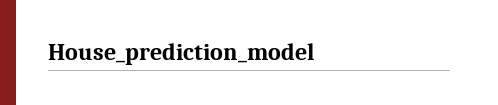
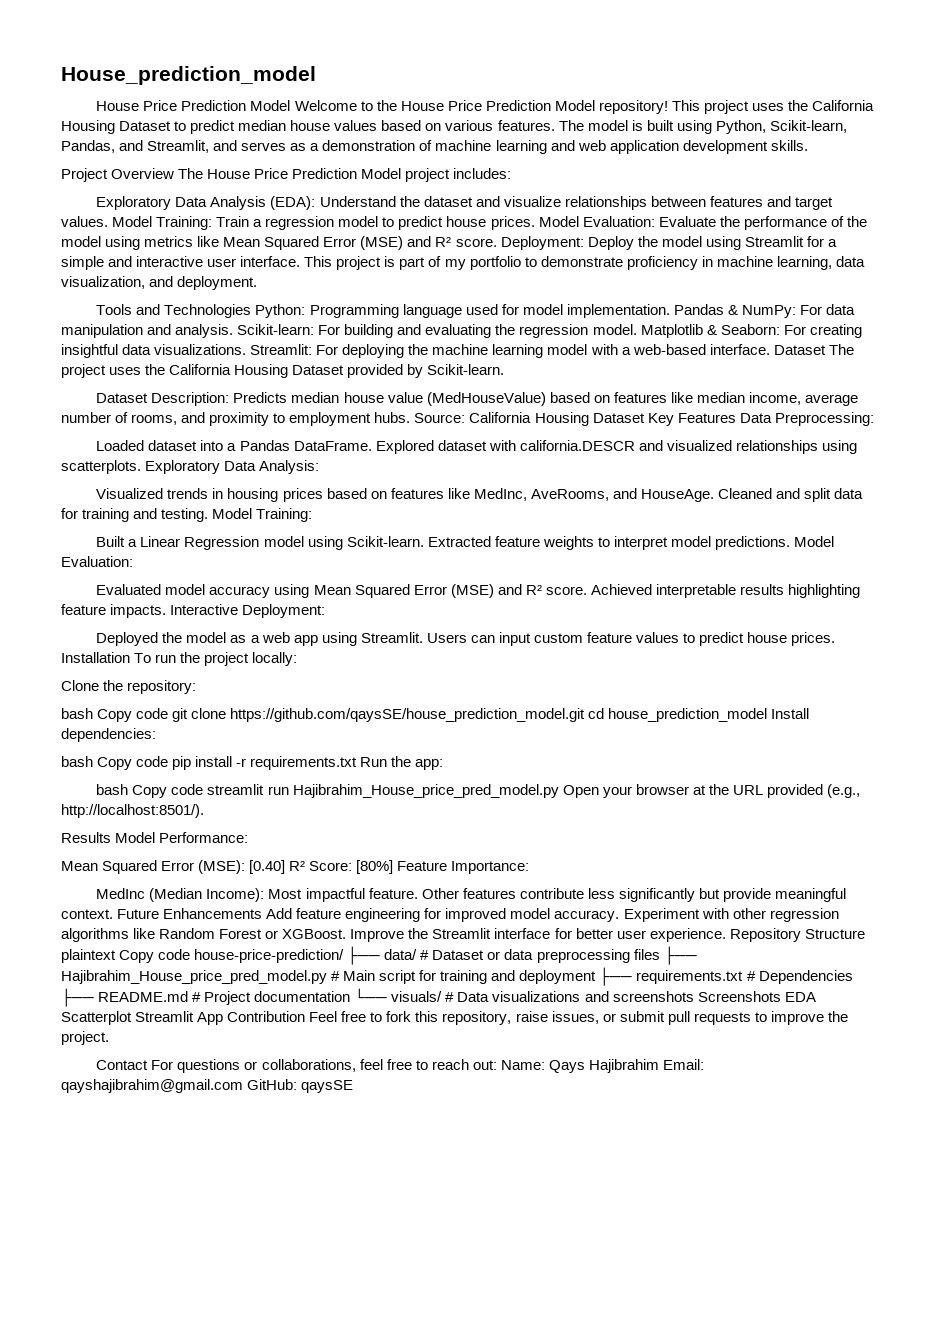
(314, 54) none -> [96,100,875,114] [61,120,847,134] [61,140,808,154] [61,168,512,182] [96,196,833,210] [61,216,867,230] [61,236,837,250] [61,256,865,270] [61,276,258,290] [96,304,856,318] [61,324,862,338] [61,344,854,358] [61,364,505,378] [96,392,858,406] [61,412,874,426] [96,440,857,454] [61,460,320,474] [96,488,864,502] [61,508,313,522] [96,536,835,550] [61,556,133,567] [96,584,861,598] [61,604,326,618] [96,632,836,646] [61,652,298,666] [61,680,197,694] [61,708,810,722] [61,728,156,742] [61,756,444,770] [96,784,860,798] [61,804,204,818] [61,832,249,843] [61,860,530,874] [96,888,846,902] [61,908,839,922] [61,928,865,942] [61,946,697,965] [61,967,853,986] [61,988,816,1007] [61,1011,848,1025] [61,1031,109,1045] [96,1059,704,1073] [61,1079,354,1093] // House Price Prediction Model Welcome to the House Price Prediction Model repository! This project uses the California Housing Dataset to predict median house values based on various features. The model is built using Python, Scikit-learn, Pandas, and Streamlit, and serves as a demonstration of machine learning and web application development skills. // Project Overview The House Price Prediction Model project includes: // Exploratory Data Analysis (EDA): Understand the dataset and visualize relationships between features and target values. Model Training: Train a regression model to predict house prices. Model Evaluation: Evaluate the performance of the model using metrics like Mean Squared Error (MSE) and R² score. Deployment: Deploy the model using Streamlit for a simple and interactive user interface. This project is part of my portfolio to demonstrate proficiency in machine learning, data visualization, and deployment. // Tools and Technologies Python: Programming language used for model implementation. Pandas & NumPy: For data manipulation and analysis. Scikit-learn: For building and evaluating the regression model. Matplotlib & Seaborn: For creating insightful data visualizations. Streamlit: For deploying the machine learning model with a web-based interface. Dataset The project uses the California Housing Dataset provided by Scikit-learn. // Dataset Description: Predicts median house value (MedHouseValue) based on features like median income, average number of rooms, and proximity to employment hubs. Source: California Housing Dataset Key Features Data Preprocessing: // Loaded dataset into a Pandas DataFrame. Explored dataset with california.DESCR and visualized relationships using scatterplots. Exploratory Data Analysis: // Visualized trends in housing prices based on features like MedInc, AveRooms, and HouseAge. Cleaned and split data for training and testing. Model Training: // Built a Linear Regression model using Scikit-learn. Extracted feature weights to interpret model predictions. Model Evaluation: // Evaluated model accuracy using Mean Squared Error (MSE) and R² score. Achieved interpretable results highlighting feature impacts. Interactive Deployment: // Deployed the model as a web app using Streamlit. Users can input custom feature values to predict house prices. Installation To run the project locally: // Clone the repository: // bash Copy code git clone https://github.com/qaysSE/house_prediction_model.git cd house_prediction_model Install dependencies: // bash Copy code pip install -r requirements.txt Run the app: // bash Copy code streamlit run Hajibrahim_House_price_pred_model.py Open your browser at the URL provided (e.g., http://localhost:8501/). // Results Model Performance: // Mean Squared Error (MSE): [0.40] R² Score: [80%] Feature Importance: // MedInc (Median Income): Most impactful feature. Other features contribute less significantly but provide meaningful context. Future Enhancements Add feature engineering for improved model accuracy. Experiment with other regression algorithms like Random Forest or XGBoost. Improve the Streamlit interface for better user experience. Repository Structure plaintext Copy code house-price-prediction/ ├── data/ # Dataset or data preprocessing files ├── Hajibrahim_House_price_pred_model.py # Main script for training and deployment ├── requirements.txt # Dependencies ├── README.md # Project documentation └── visuals/ # Data visualizations and screenshots Screenshots EDA Scatterplot Streamlit App Contribution Feel free to fork this repository, raise issues, or submit pull requests to improve the project. // Contact For questions or collaborations, feel free to reach out: Name: Qays Hajibrahim Email: qayshajibrahim@gmail.com GitHub: qaysSE

